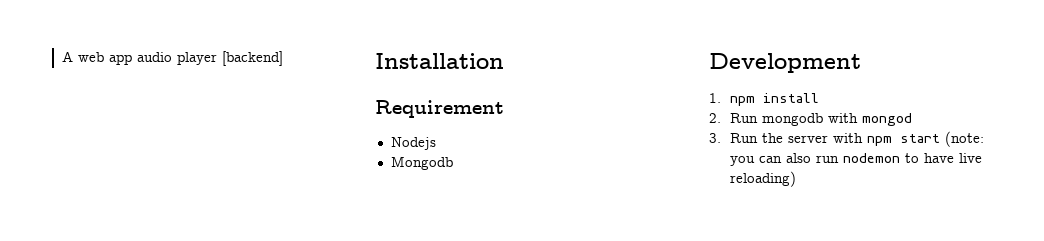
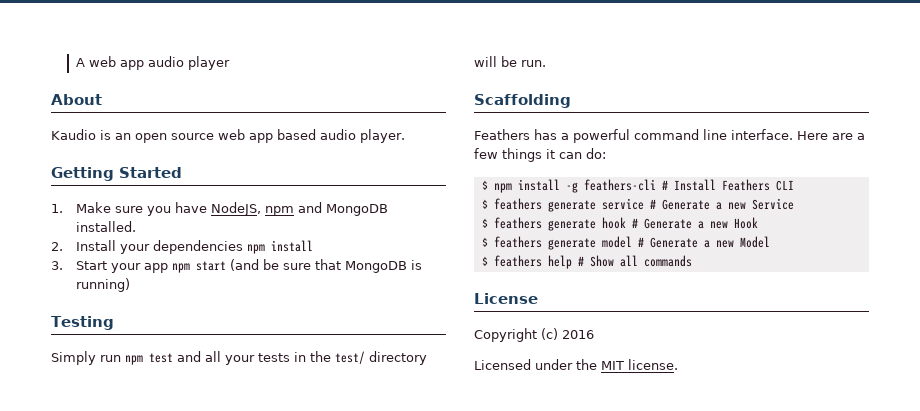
[221,51,283,66] [375,53,504,69] [375,100,504,118] [390,137,436,150] [390,156,453,170] [709,53,861,73] [709,93,819,106] [709,113,912,126] [709,131,984,147] [729,153,982,166] [729,171,796,187] [backend] // Installation // Requirement // Nodejs // Mongodb // Development // 1. npm install // 2. Run mongodb with mongod // 3. Run the server with npm start (note: you can also run nodemon to have live reloading) -> [51,94,102,105] [51,129,405,143] [51,167,182,181] [51,202,388,216] [75,221,136,232] [51,240,313,254] [51,259,422,273] [75,278,130,292] [51,316,114,330] [51,351,427,365] [474,56,546,67] [474,94,571,108] [474,129,865,143] [474,148,606,162] [481,179,794,193] [481,198,794,212] [481,217,758,231] [481,236,770,250] [481,255,692,269] [474,293,538,304] [474,328,594,342] [474,359,678,370] // About // Kaudio is an open source web app based audio player. // Getting Started // 1. Make sure you have NodeJS, npm and MongoDB installed. // 2. Install your dependencies npm install // 3. Start your app npm start (and be sure that MongoDB is running) // Testing // Simply run npm test and all your tests in the test/ directory will be run. // Scaffolding // Feathers has a powerful command line interface. Here are a few things it can do: // $ npm install -g feathers-cli # Install Feathers CLI // $ feathers generate service # Generate a new Service // $ feathers generate hook # Generate a new Hook // $ feathers generate model # Generate a new Model // $ feathers help # Show all commands // License // Copyright (c) 2016 // Licensed under the MIT license.

